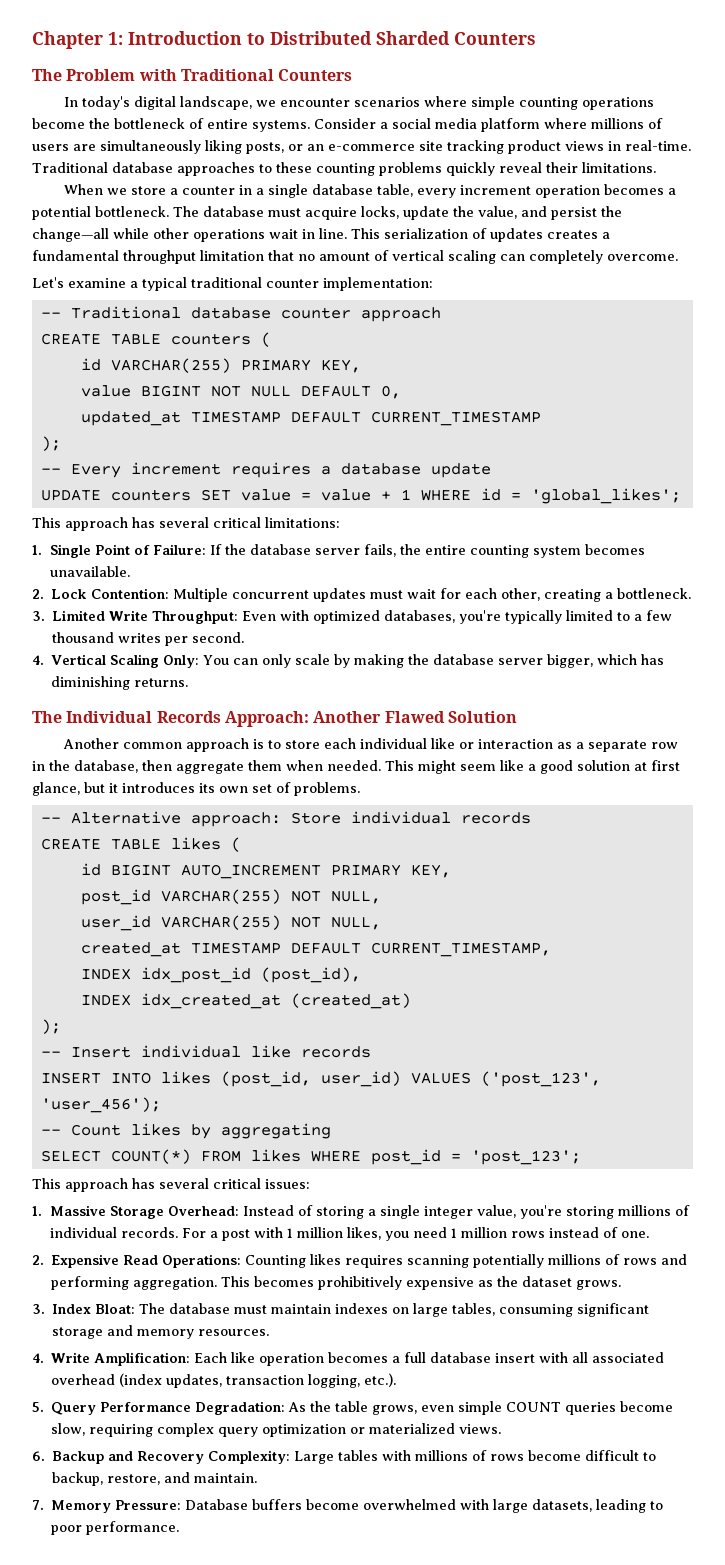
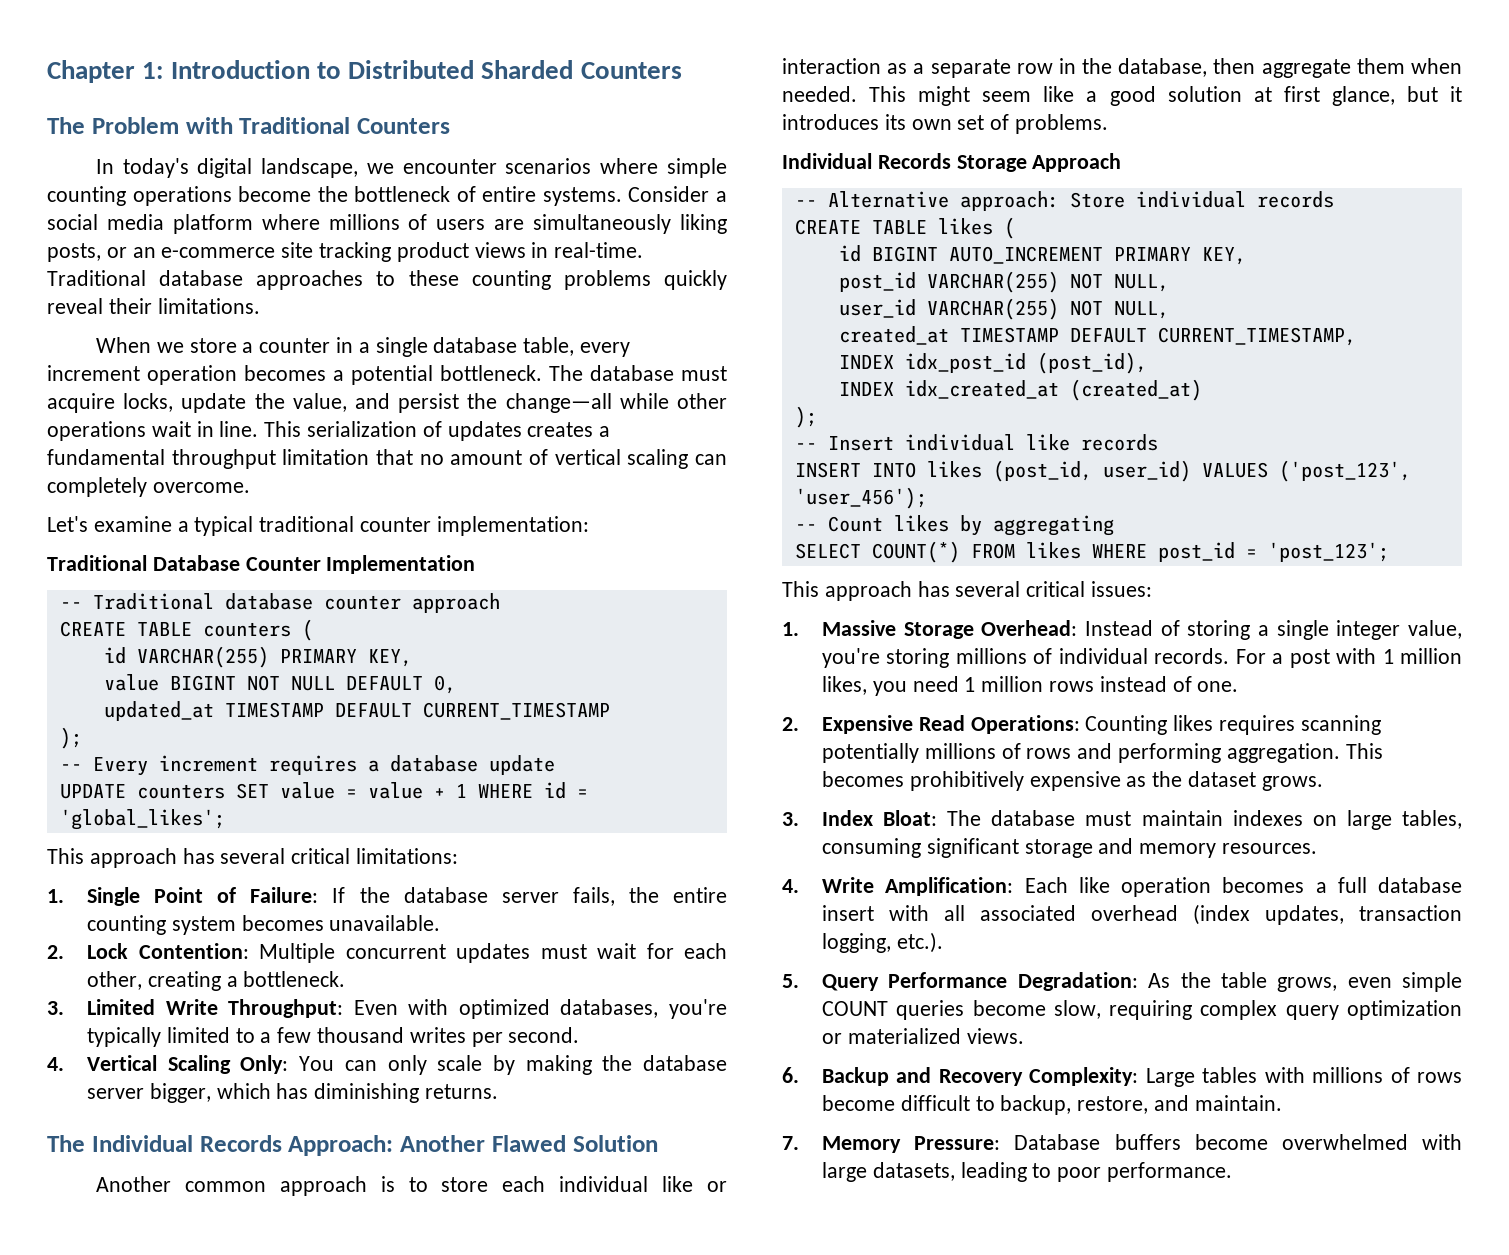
(433, 284) none -> [47,555,476,574] // Traditional Database Counter Implementation
(360, 789) none -> [782,153,1122,172] // Individual Records Storage Approach

